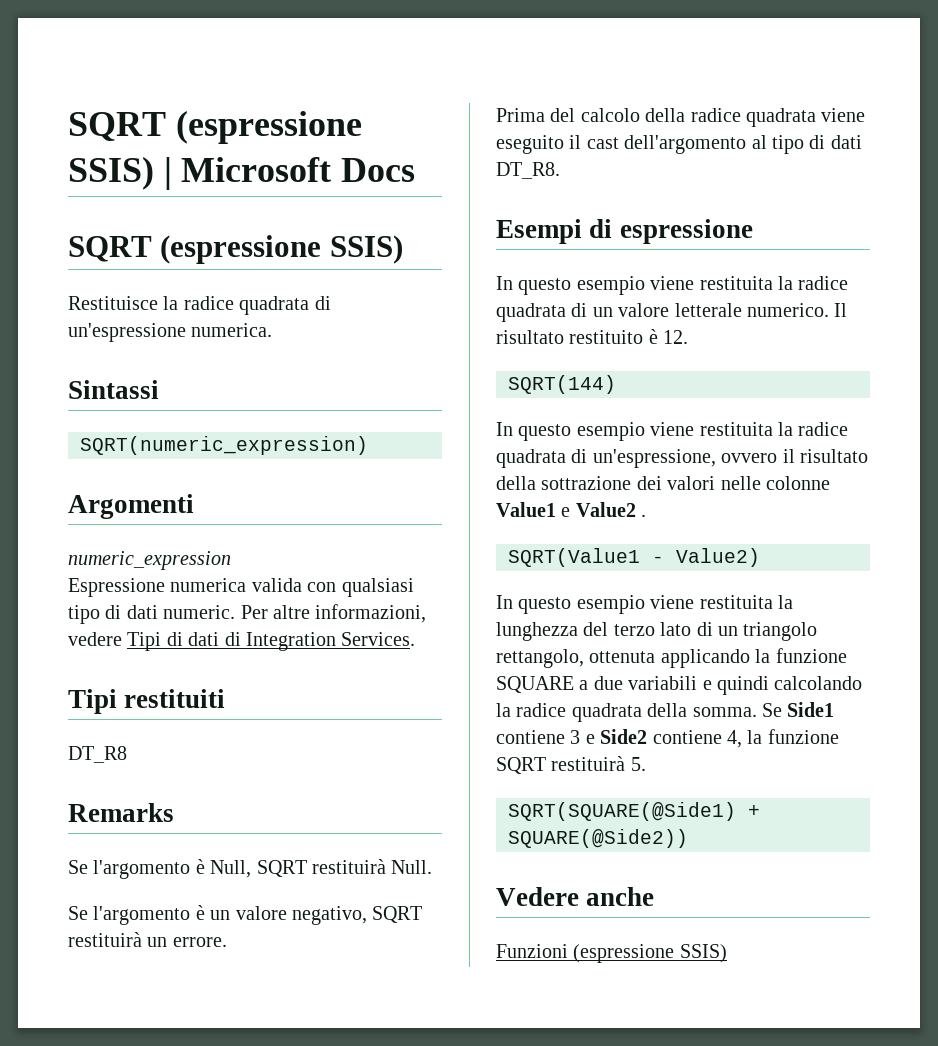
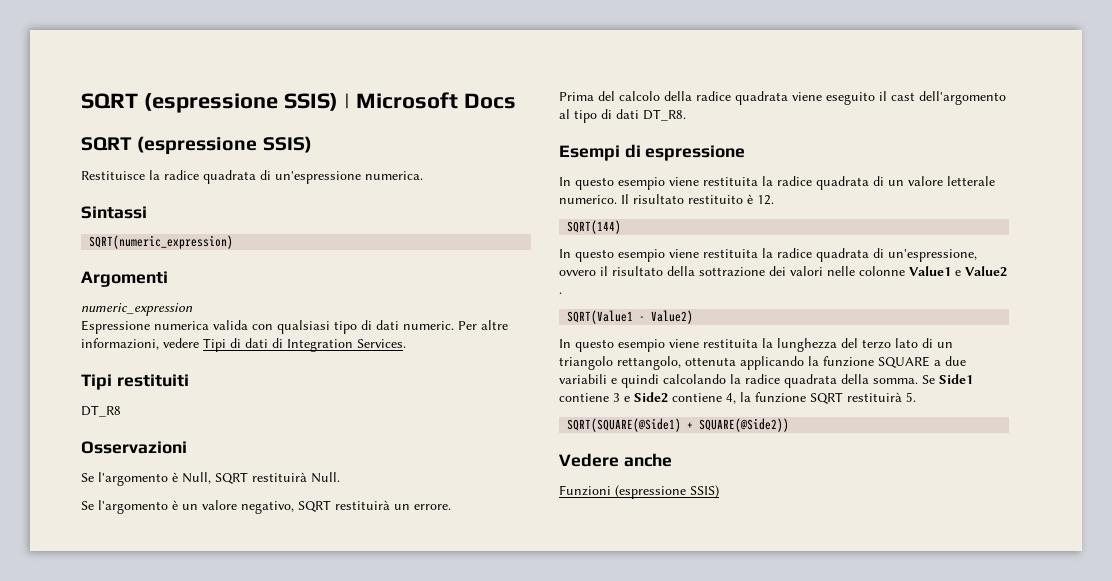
[68,803,174,822] Remarks -> [81,441,187,454] Osservazioni

